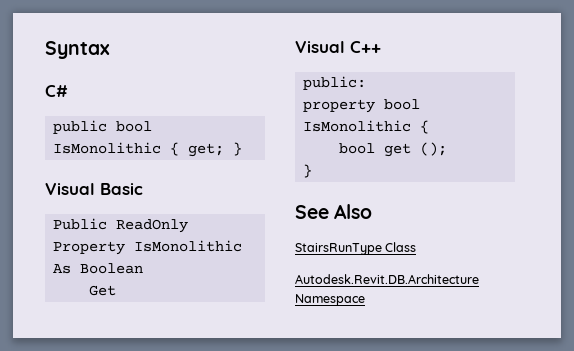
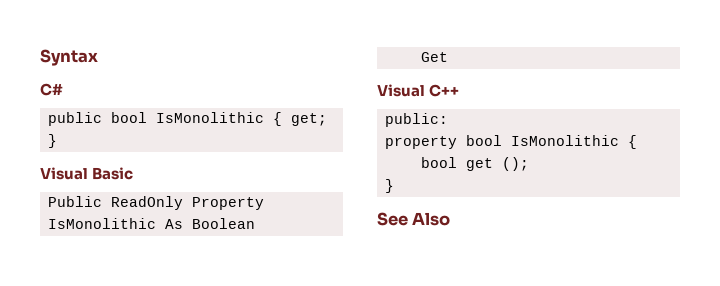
[295,242,417,255] [295,274,479,284] [295,294,365,306] // StairsRunType Class // Autodesk.Revit.DB.Architecture Namespace -> (451, 219) none

